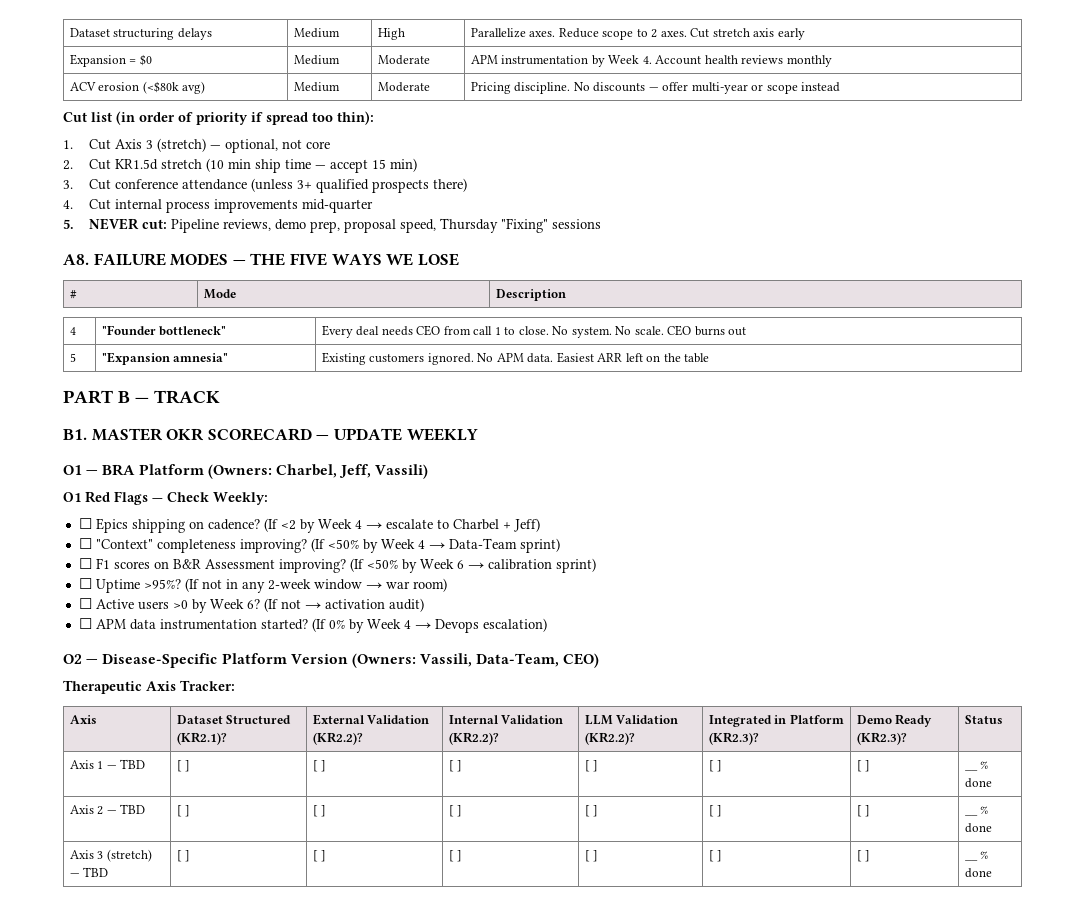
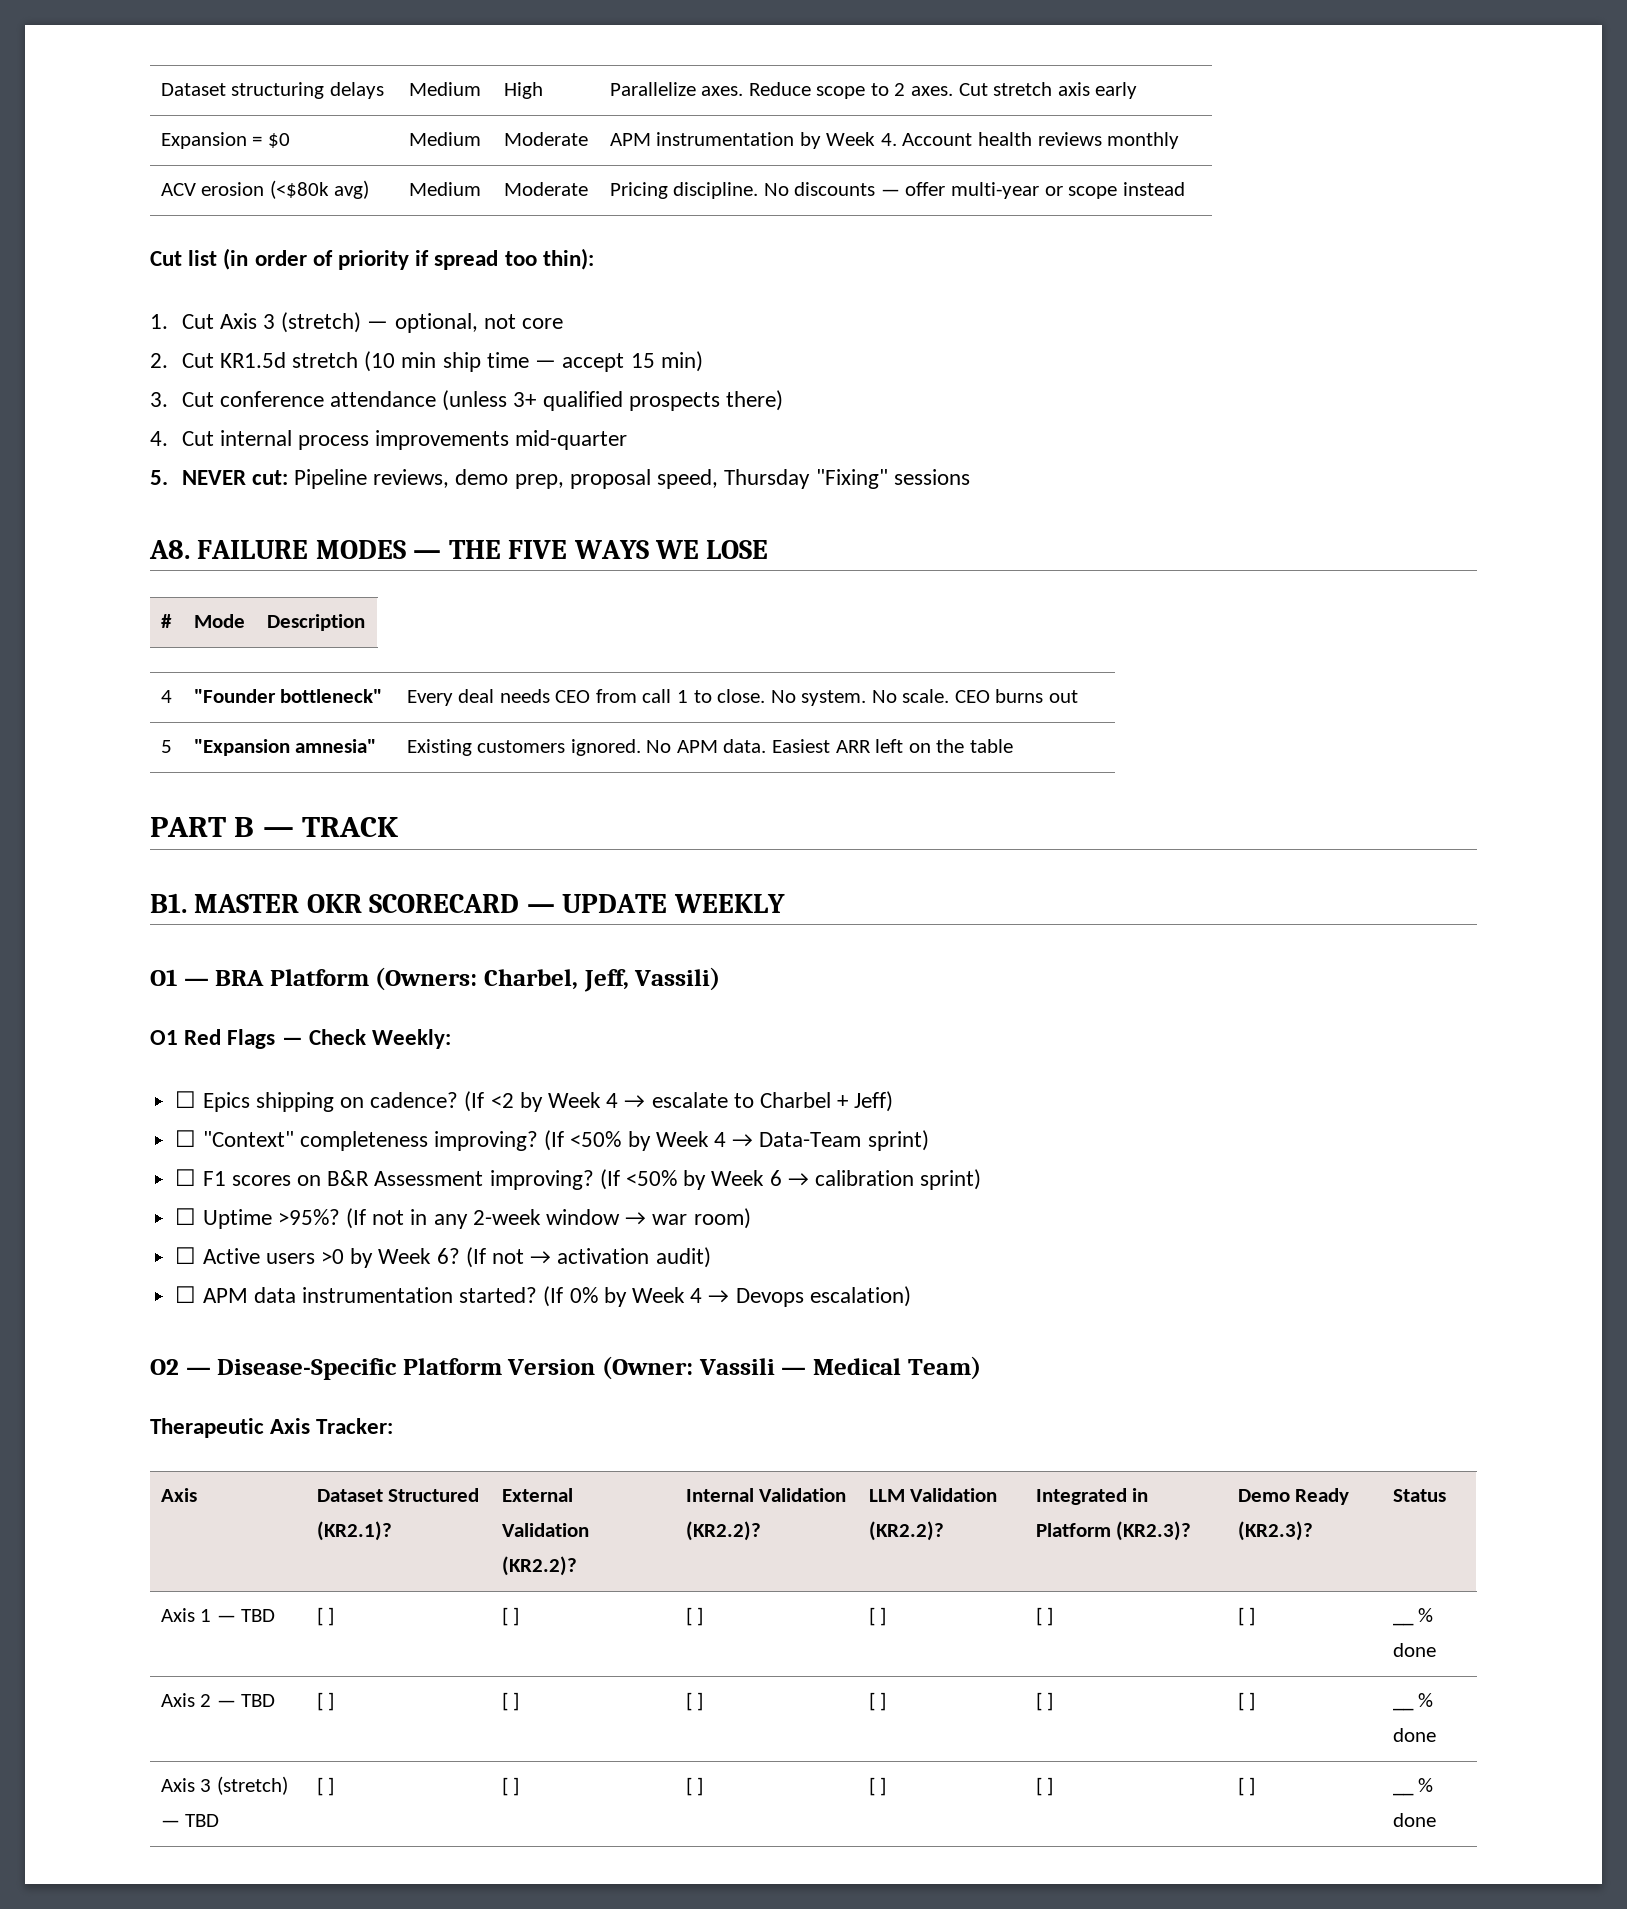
[351,653,600,668] (Owners: Vassili, Data-Team, CEO) -> [602,1356,981,1380] (Owner: Vassili — Medical Team)

